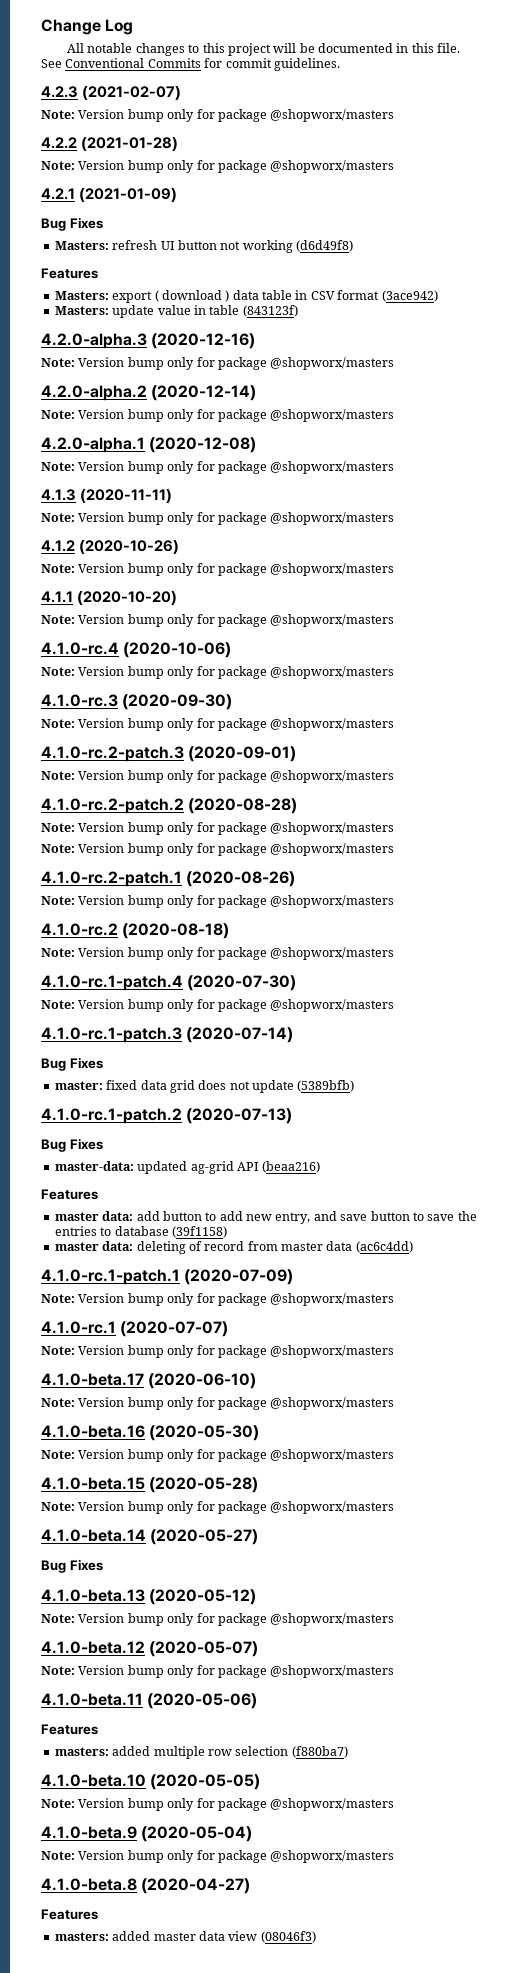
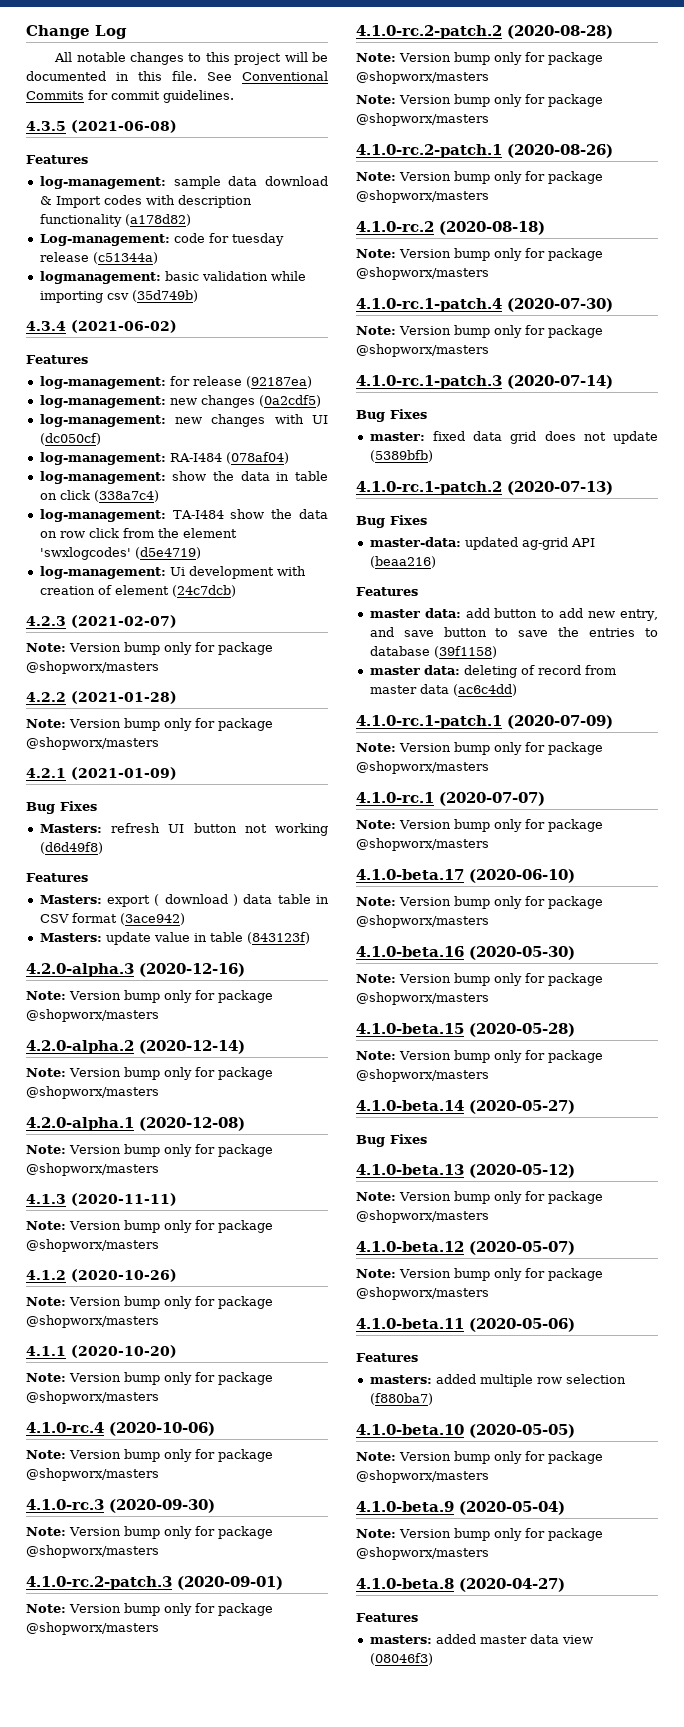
(340, 64) none -> [26,120,177,133] [26,155,88,164] [39,176,328,189] [39,195,252,208] [39,214,191,227] [39,233,284,246] [39,252,158,264] [39,271,306,284] [39,290,198,303] [26,320,177,333] [26,355,88,364] [39,376,312,389] [39,395,321,408] [39,414,328,427] [39,433,101,445] [39,452,289,465] [39,471,328,484] [39,490,159,502] [39,509,328,522] [39,528,237,538] [39,547,201,560] [39,566,306,579] [39,585,236,597] // 4.3.5 (2021-06-08) // Features // log-management: sample data download & Import codes with description functionality (a178d82) // Log-management: code for tuesday release (c51344a) // logmanagement: basic validation while importing csv (35d749b) // 4.3.4 (2021-06-02) // Features // log-management: for release (92187ea) // log-management: new changes (0a2cdf5) // log-management: new changes with UI (dc050cf) // log-management: RA-I484 (078af04) // log-management: show the data in table on click (338a7c4) // log-management: TA-I484 show the data on row click from the element 'swxlogcodes' (d5e4719) // log-management: Ui development with creation of element (24c7dcb)

